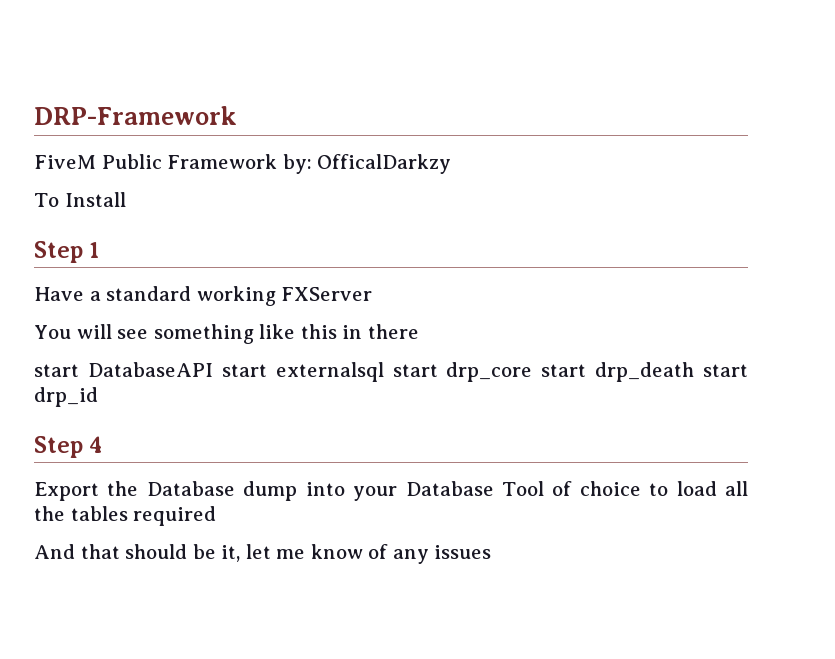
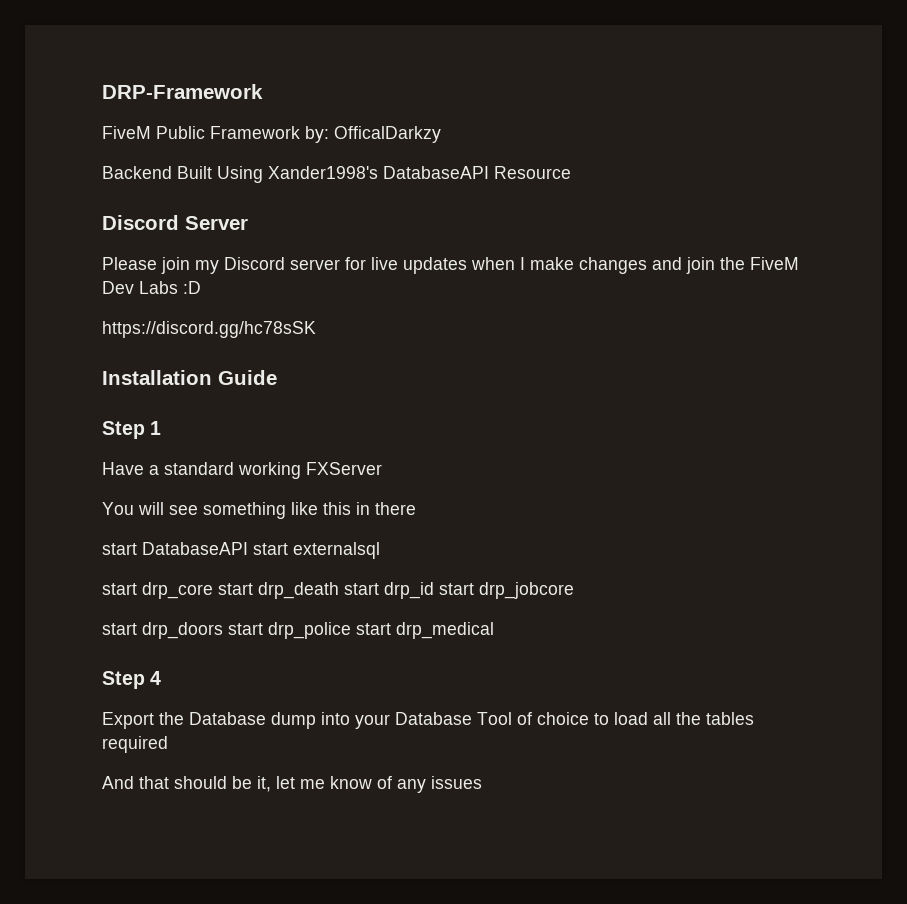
[34,192,126,207] To Install -> [102,166,571,183] [102,215,248,230] [102,257,799,274] [102,281,201,294] [102,321,316,338] [102,370,277,385] Backend Built Using Xander1998's DatabaseAPI Resource // Discord Server // Please join my Discord server for live updates when I make changes and join the FiveM Dev Labs :D // https://discord.gg/hc78sSK // Installation Guide
(384, 372) none -> (380, 550) //
(98, 397) none -> [439,582,574,599] [102,622,494,639] start drp_jobcore // start drp_doors start drp_police start drp_medical

